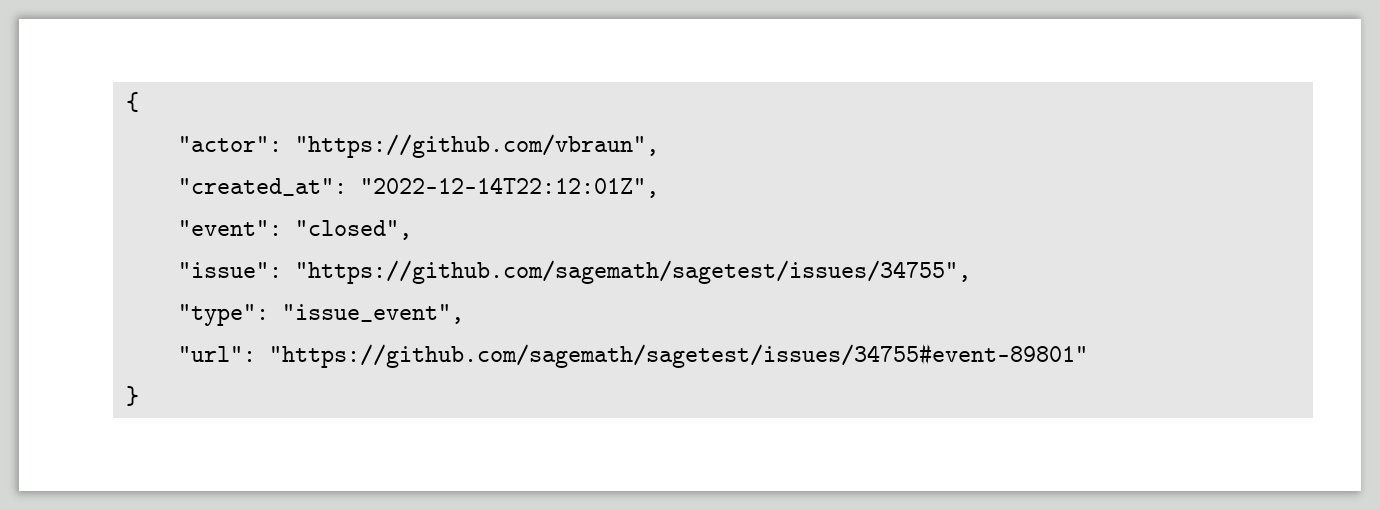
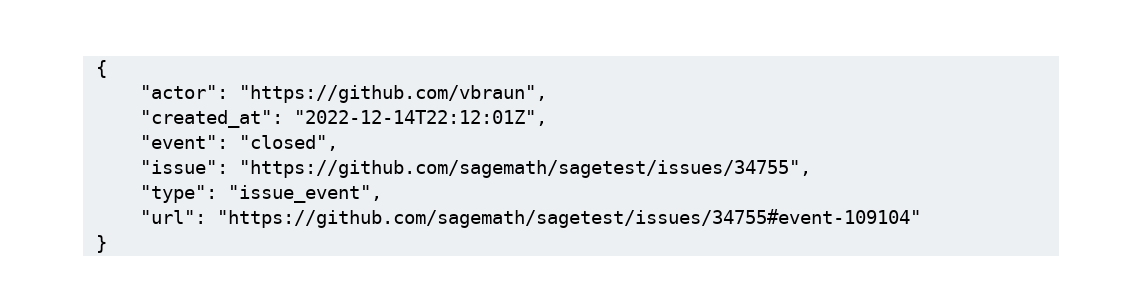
[268,343,1088,368] "https://github.com/sagemath/sagetest/issues/34755#event-89801" -> [216,209,921,228] "https://github.com/sagemath/sagetest/issues/34755#event-109104"

